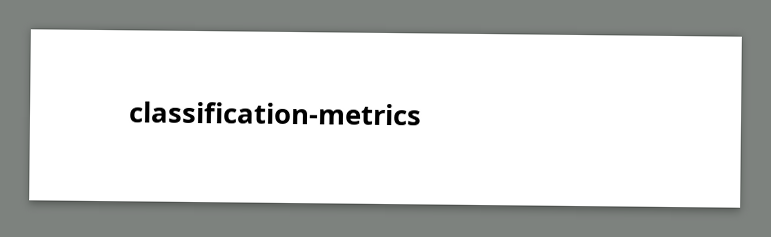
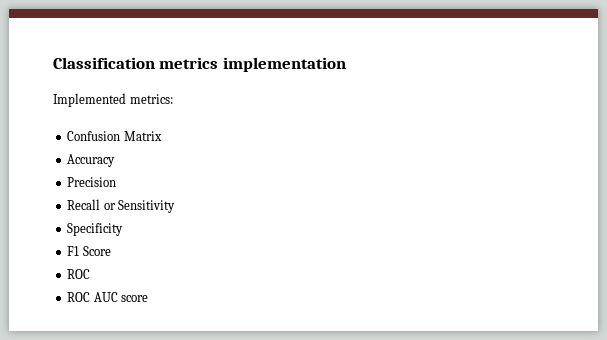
[128,101,422,126] classification-metrics -> [53,57,346,72] [53,93,173,107] [67,131,162,141] [67,154,116,167] [67,177,117,187] [67,199,176,213] [67,223,124,236] [67,246,111,256] [67,269,91,279] [67,292,149,302] Classification metrics implementation // Implemented metrics: // Confusion Matrix // Accuracy // Precision // Recall or Sensitivity // Specificity // F1 Score // ROC // ROC AUC score

